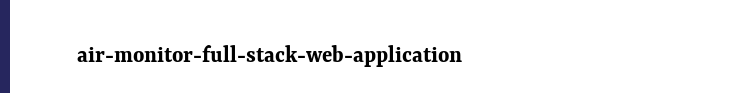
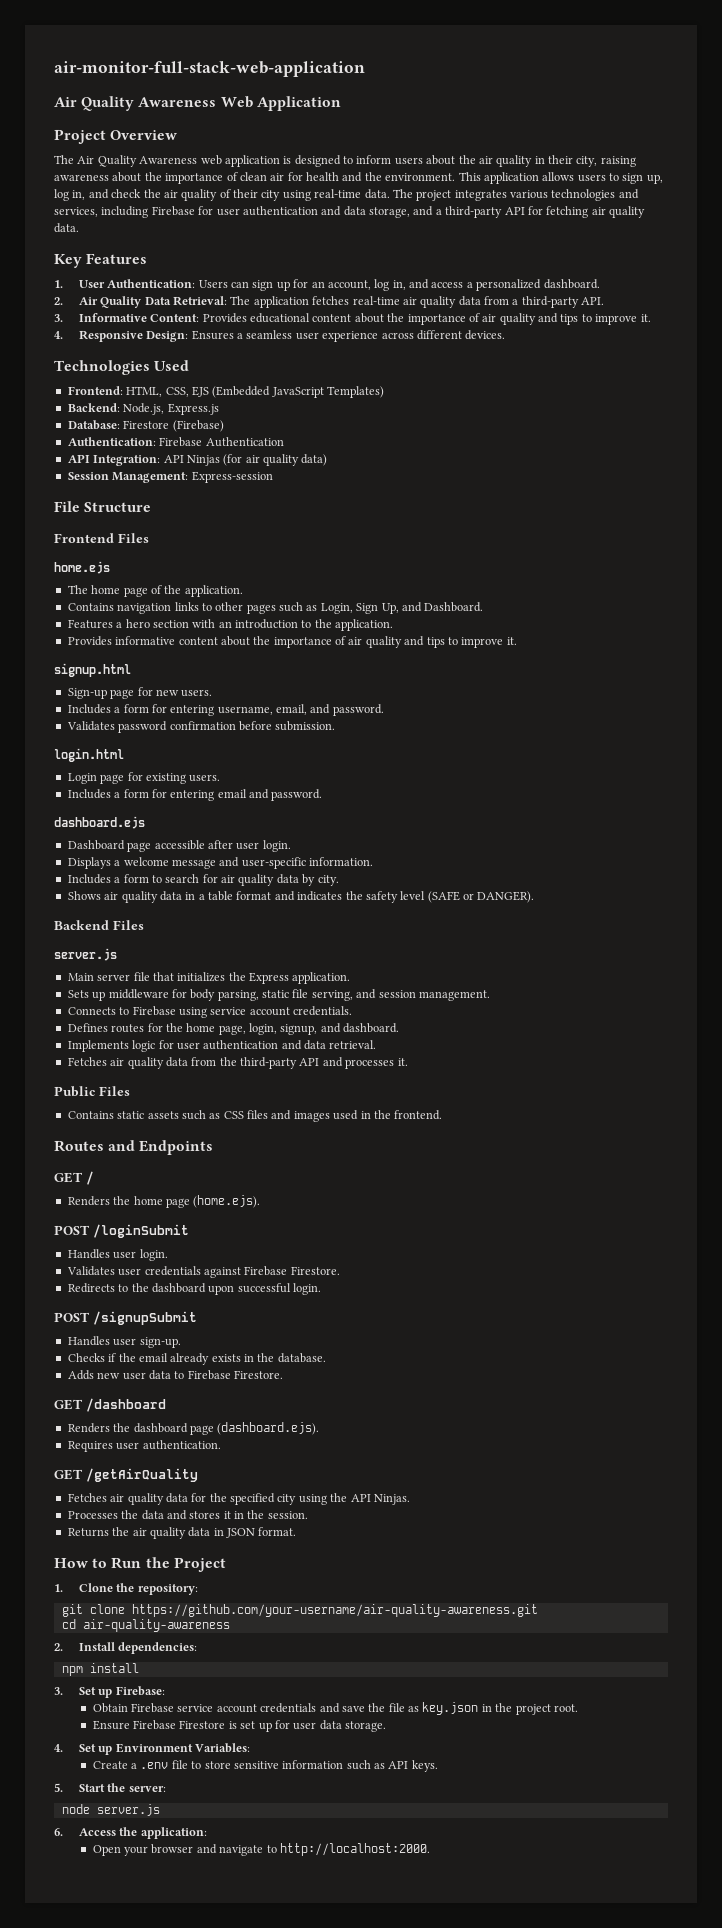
(462, 56) none -> [54,96,341,111] [54,129,178,144] [54,155,636,167] [54,172,663,184] [54,189,639,201] [54,206,645,218] [54,223,79,233] [54,253,148,268] [54,279,600,291] [54,296,605,308] [54,313,651,325] [54,330,506,342] [54,360,190,375] [67,386,384,398] [67,403,219,415] [67,420,224,432] [67,437,284,447] [67,454,328,466] [67,471,273,483] [54,501,152,512] [54,533,149,543] [54,561,110,574] [67,585,243,597] [67,602,484,614] [67,619,394,631] [67,636,517,648] [54,663,131,677] [67,687,213,699] [67,704,384,716] [66,721,336,733] [54,748,124,762] [67,772,221,784] [67,789,323,801] [54,816,145,829] [67,840,291,852] [67,857,373,869] [67,874,339,886] [67,891,535,903] [54,920,144,930] [54,948,117,961] [67,972,351,984] [67,989,490,1001] [67,1006,352,1018] [67,1023,400,1035] [67,1040,377,1052] [67,1057,408,1069] [54,1086,130,1097] [67,1110,443,1122] [54,1140,214,1155] [54,1171,94,1185] [67,1195,261,1208] [54,1224,189,1238] [67,1249,168,1261] [66,1266,340,1278] [67,1283,321,1295] [54,1311,197,1325] [67,1336,181,1348] [67,1353,326,1365] [67,1370,283,1380] [54,1398,166,1412] [67,1422,320,1435] [67,1440,221,1452] [54,1468,198,1482] [67,1493,410,1505] [67,1510,308,1520] [67,1527,297,1539] [54,1557,226,1572] [54,1583,198,1595] [61,1604,538,1617] [61,1619,230,1632] [54,1642,198,1654] [61,1663,139,1676] [54,1686,165,1698] [92,1702,578,1715] [92,1720,386,1732] [54,1743,250,1755] [92,1760,438,1772] [54,1783,166,1792] [61,1804,160,1816] [54,1827,207,1839] [92,1843,430,1856] // Air Quality Awareness Web Application // Project Overview // The Air Quality Awareness web application is designed to inform users about the air quality in their city, raising awareness about the importance of clean air for health and the environment. This application allows users to sign up, log in, and check the air quality of their city using real-time data. The project integrates various technologies and services, including Firebase for user authentication and data storage, and a third-party API for fetching air quality data. // Key Features // 1. User Authentication: Users can sign up for an account, log in, and access a personalized dashboard. // 2. Air Quality Data Retrieval: The application fetches real-time air quality data from a third-party API. // 3. Informative Content: Provides educational content about the importance of air quality and tips to improve it. // 4. Responsive Design: Ensures a seamless user experience across different devices. // Technologies Used // Frontend: HTML, CSS, EJS (Embedded JavaScript Templates) // Backend: Node.js, Express.js // Database: Firestore (Firebase) // Authentication: Firebase Authentication // API Integration: API Ninjas (for air quality data) // Session Management: Express-session // File Structure // Frontend Files // home.ejs // The home page of the application. // Contains navigation links to other pages such as Login, Sign Up, and Dashboard. // Features a hero section with an introduction to the application. // Provides informative content about the importance of air quality and tips to improve it. // signup.html // Sign-up page for new users. // Includes a form for entering username, email, and password. // Validates password confirmation before submission. // login.html // Login page for existing users. // Includes a form for entering email and password. // dashboard.ejs // Dashboard page accessible after user login. // Displays a welcome message and user-specific information. // Includes a form to search for air quality data by city. // Shows air quality data in a table format and indicates the safety level (SAFE or DANGER). // Backend Files // server.js // Main server file that initializes the Express application. // Sets up middleware for body parsing, static file serving, and session management. // Connects to Firebase using service account credentials. // Defines routes for the home page, login, signup, and dashboard. // Implements logic for user authentication and data retrieval. // Fetches air quality data from the third-party API and processes it. // Public Files // Contains static assets such as CSS files and images used in the frontend. // Routes and Endpoints // GET / // Renders the home page (home.ejs). // POST /loginSubmit // Handles user login. // Validates user credentials against Firebase Firestore. // Redirects to the dashboard upon successful login. // POST /signupSubmit // Handles user sign-up. // Checks if the email already exists in the database. // Adds new user data to Firebase Firestore. // GET /dashboard // Renders the dashboard page (dashboard.ejs). // Requires user authentication. // GET /getAirQuality // Fetches air quality data for the specified city using the API Ninjas. // Processes the data and stores it in the session. // Returns the air quality data in JSON format. // How to Run the Project // 1. Clone the repository: // git clone https://github.com/your-username/air-quality-awareness.git // cd air-quality-awareness // 2. Install dependencies: // npm install // 3. Set up Firebase: // Obtain Firebase service account credentials and save the file as key.json in the project root. // Ensure Firebase Firestore is set up for user data storage. // 4. Set up Environment Variables: // Create a .env file to store sensitive information such as API keys. // 5. Start the server: // node server.js // 6. Access the application: // Open your browser and navigate to http://localhost:2000.

